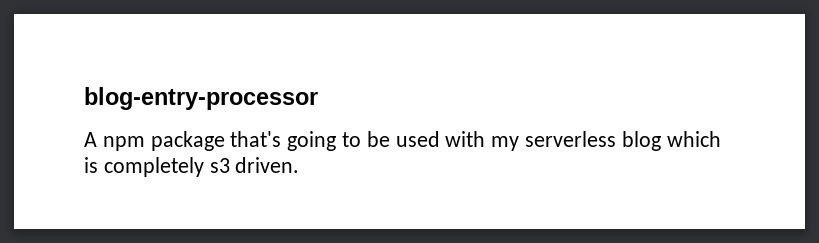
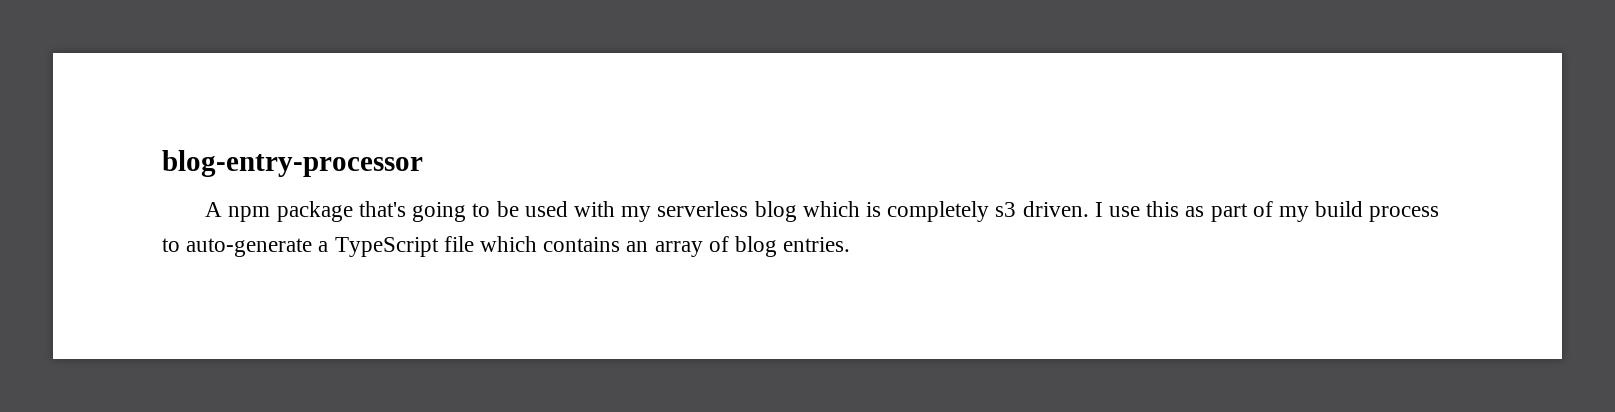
(300, 165) none -> [1094,201,1440,222] [162,236,851,257] I use this as part of my build process to auto-generate a TypeScript file which contains an array of blog entries.

